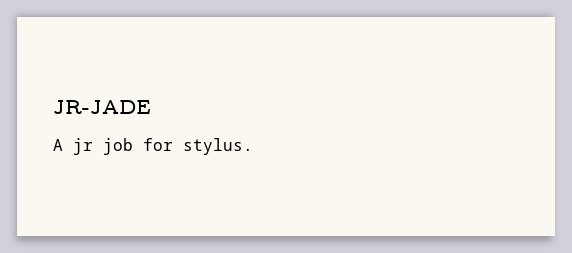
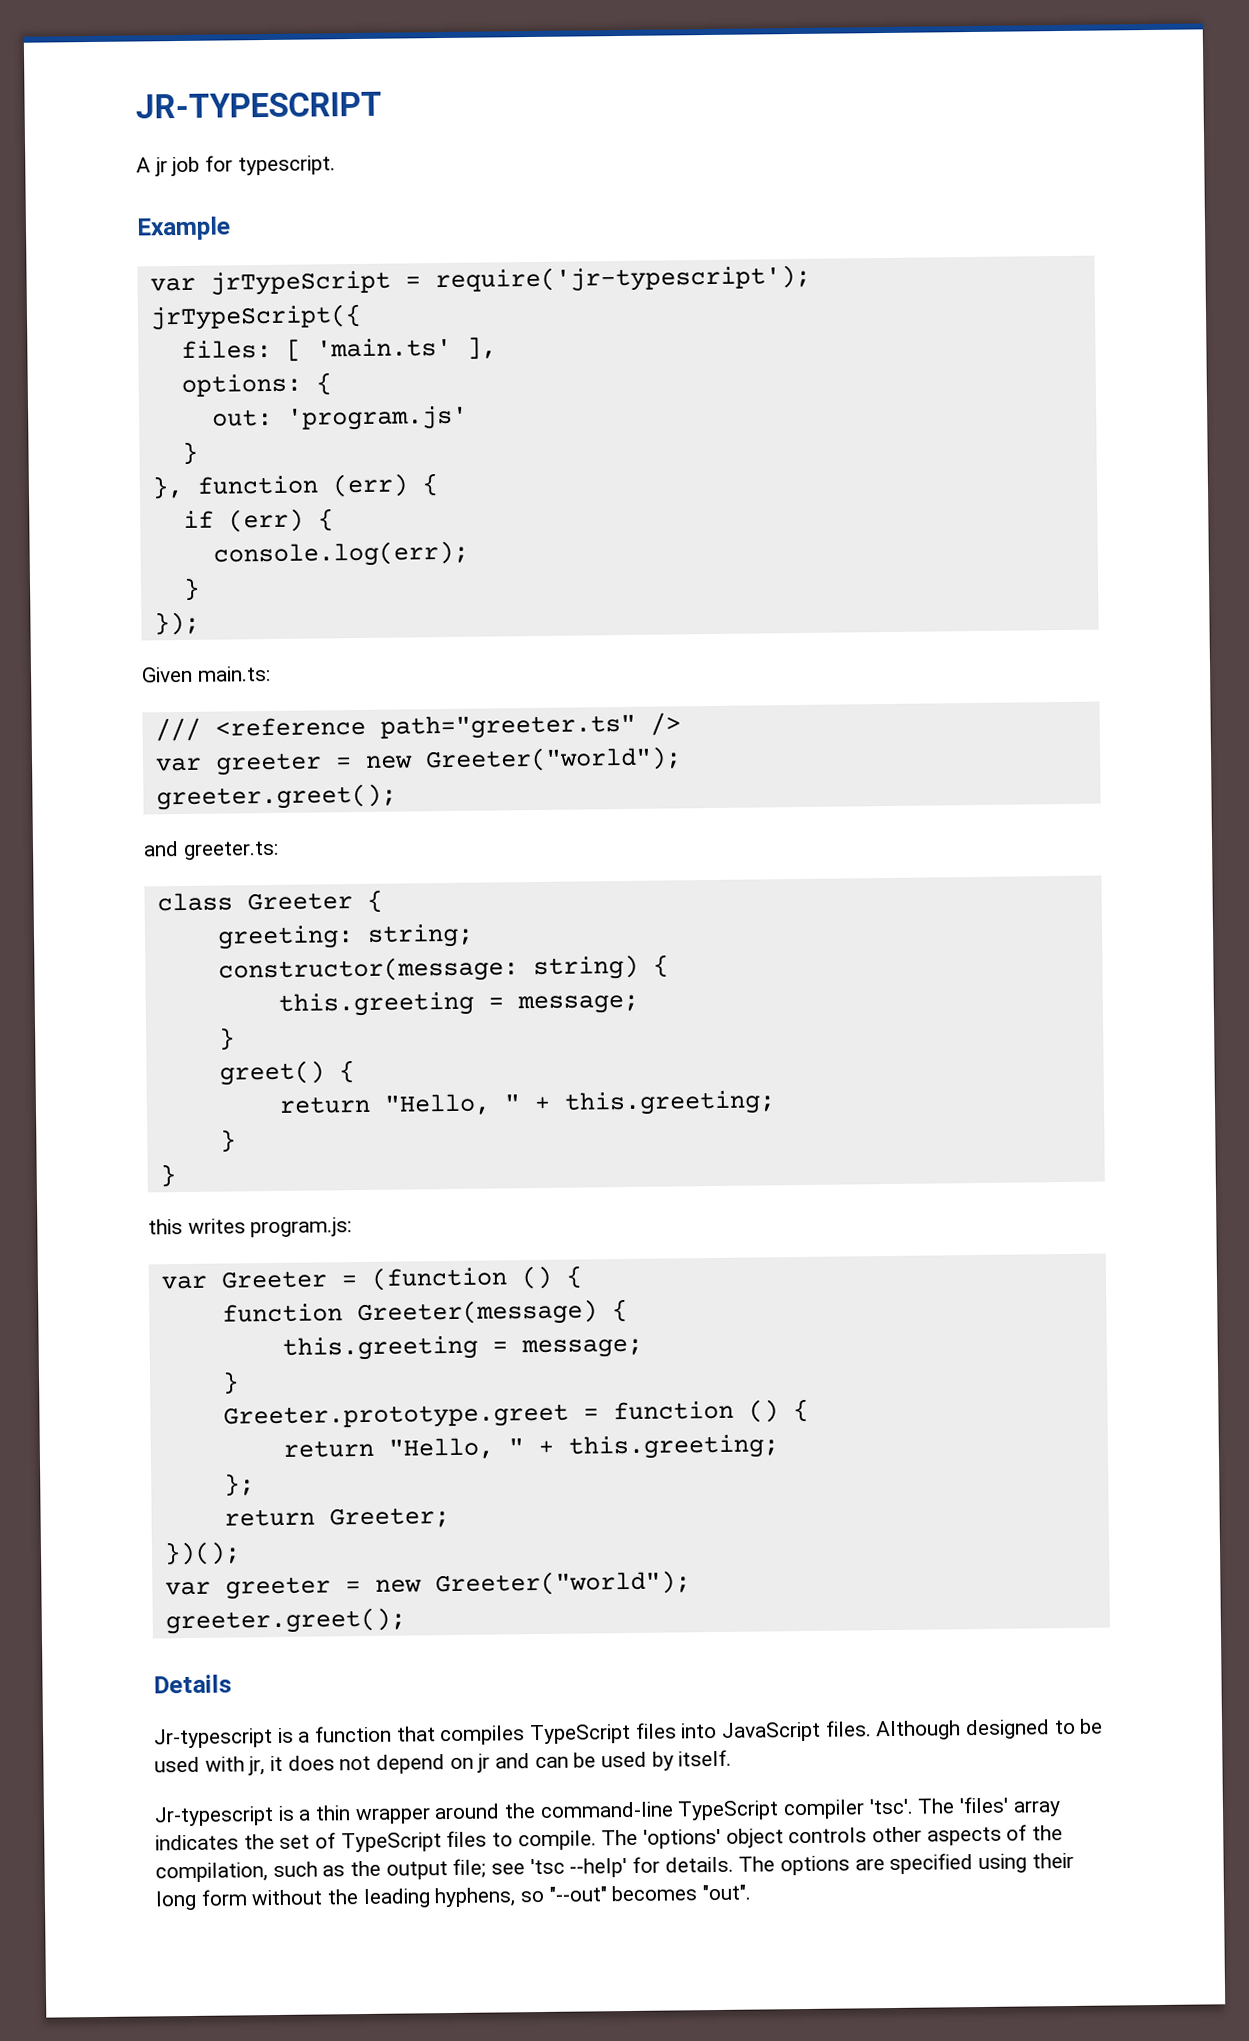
[53,100,151,114] JR-JADE -> [135,91,382,119] JR-TYPESCRIPT
[183,138,253,155] stylus. -> [237,155,336,176] [136,216,231,241] [149,264,811,296] [149,303,362,331] [180,336,497,362] [180,372,332,397] [211,405,468,431] [181,441,198,465] [151,473,439,500] [182,508,334,533] [212,540,469,568] [182,577,200,601] [153,611,200,636] [141,665,271,683] [154,712,681,742] [154,746,682,776] [155,783,397,811] [143,840,279,860] [156,889,383,913] [216,923,474,950] [217,954,669,984] [277,991,639,1017] [218,1027,235,1051] [218,1060,355,1086] [278,1090,776,1116] [219,1129,236,1153] [159,1164,176,1188] [148,1217,353,1238] [160,1265,583,1291] [221,1298,628,1327] [281,1335,643,1361] [221,1371,239,1395] [222,1398,809,1430] [282,1434,779,1460] [223,1473,255,1497] [223,1507,450,1529] [163,1541,241,1566] [164,1570,691,1600] [164,1607,406,1635] [153,1674,232,1694] [154,1718,1104,1749] [154,1749,733,1776] [154,1796,1061,1827] [155,1824,1064,1853] [155,1852,1074,1883] [155,1884,752,1911] typescript. // Example // var jrTypeScript = require('jr-typescript'); // jrTypeScript({ // files: [ 'main.ts' ], // options: { // out: 'program.js' // } // }, function (err) { // if (err) { // console.log(err); // } // }); // Given main.ts: // /// <reference path="greeter.ts" /> // var greeter = new Greeter("world"); // greeter.greet(); // and greeter.ts: // class Greeter { // greeting: string; // constructor(message: string) { // this.greeting = message; // } // greet() { // return "Hello, " + this.greeting; // } // } // this writes program.js: // var Greeter = (function () { // function Greeter(message) { // this.greeting = message; // } // Greeter.prototype.greet = function () { // return "Hello, " + this.greeting; // }; // return Greeter; // })(); // var greeter = new Greeter("world"); // greeter.greet(); // Details // Jr-typescript is a function that compiles TypeScript files into JavaScript files. Although designed to be used with jr, it does not depend on jr and can be used by itself. // Jr-typescript is a thin wrapper around the command-line TypeScript compiler 'tsc'. The 'files' array indicates the set of TypeScript files to compile. The 'options' object controls other aspects of the compilation, such as the output file; see 'tsc --help' for details. The options are specified using their long form without the leading hyphens, so "--out" becomes "out".

